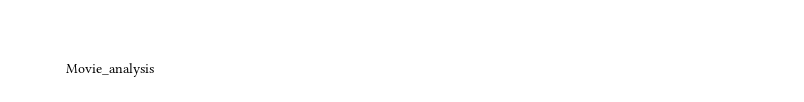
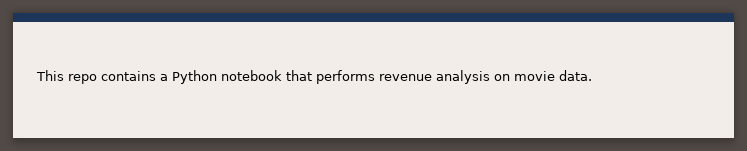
[66,63,154,77] Movie_analysis -> [36,70,592,84] This repo contains a Python notebook that performs revenue analysis on movie data.

